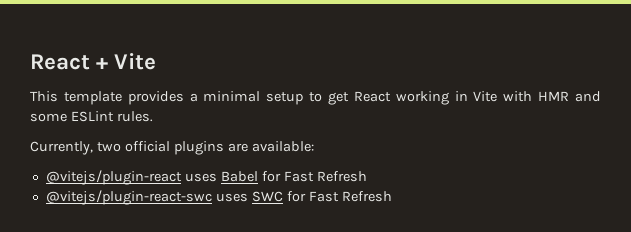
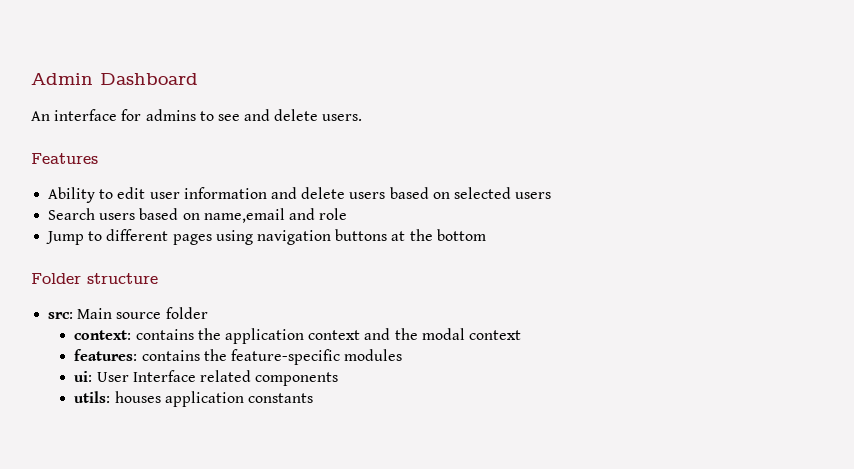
[30,53,157,70] [30,91,602,105] [30,111,153,122] [30,141,314,155] [45,170,367,185] [45,190,392,205] React + Vite // This template provides a minimal setup to get React working in Vite with HMR and some ESLint rules. // Currently, two official plugins are available: // @vitejs/plugin-react uses Babel for Fast Refresh // @vitejs/plugin-react-swc uses SWC for Fast Refresh -> [31,73,198,85] [31,109,363,121] [31,153,98,164] [48,187,552,203] [48,208,348,223] [46,229,486,245] [31,273,158,284] [48,307,208,319] [74,328,521,344] [74,349,403,365] [74,370,339,386] [74,391,313,407] Admin Dashboard // An interface for admins to see and delete users. // Features // Ability to edit user information and delete users based on selected users // Search users based on name,email and role // Jump to different pages using navigation buttons at the bottom // Folder structure // src: Main source folder // context: contains the application context and the modal context // features: contains the feature-specific modules // ui: User Interface related components // utils: houses application constants

